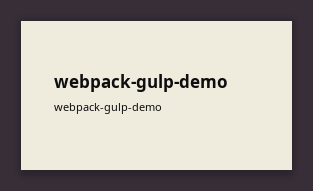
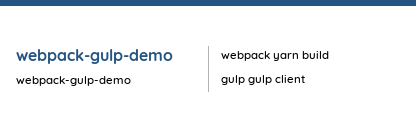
(162, 108) none -> [221,51,330,61] [221,75,306,85] // webpack yarn build // gulp gulp client

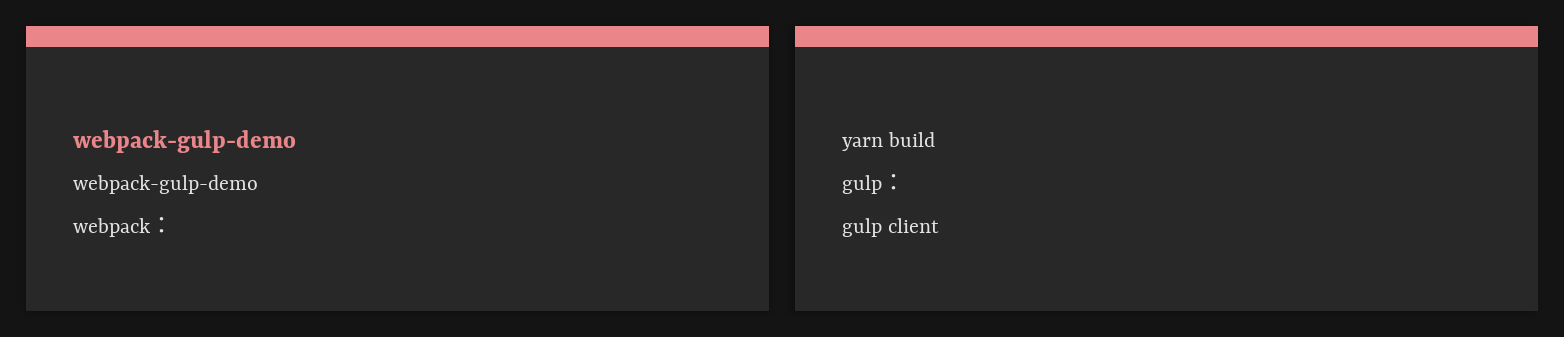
(270, 56) none -> [150,217,173,233] ： //
(245, 80) none -> [882,174,905,190] ： //

